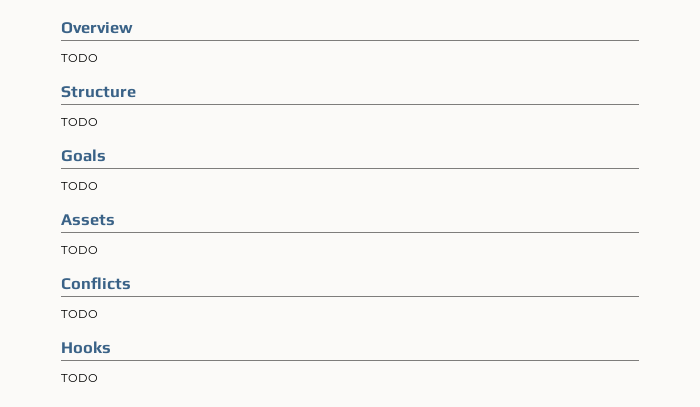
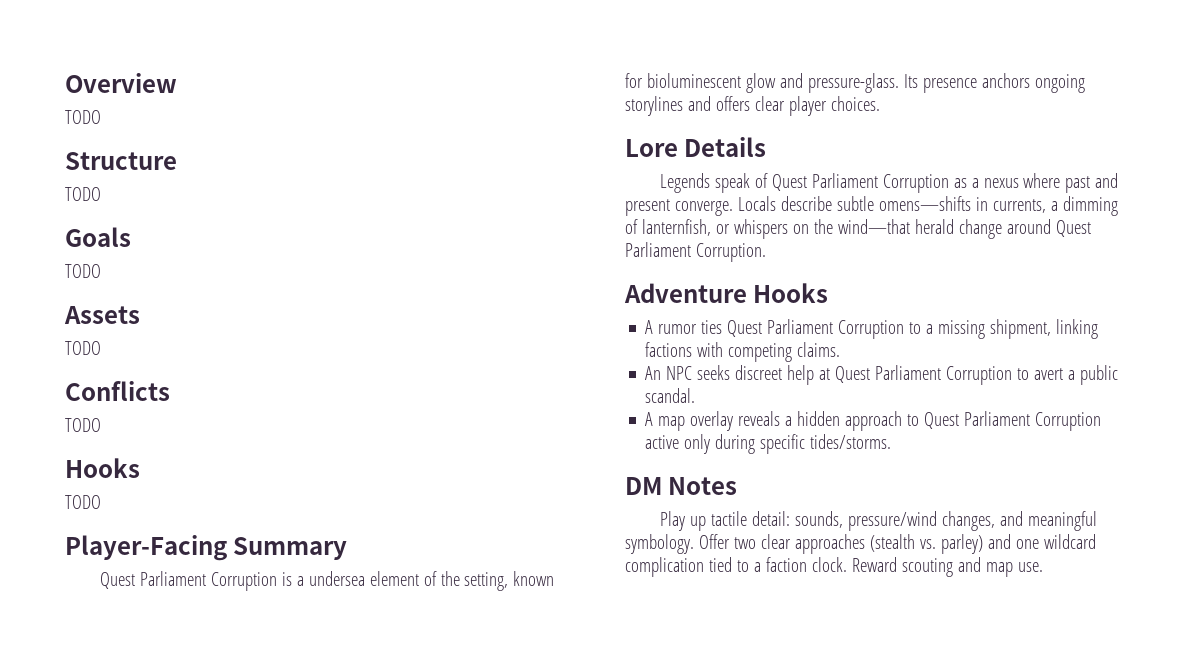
(98, 378) none -> [65,535,348,561] [99,571,555,591] [625,73,1085,93] [625,96,880,116] [625,137,767,157] [659,173,1119,193] [625,196,1118,216] [625,219,1091,239] [625,242,766,262] [624,283,829,303] [645,319,1099,339] [645,342,841,362] [645,365,1119,385] [645,388,696,403] [645,411,1102,431] [645,434,892,454] [625,477,738,495] [659,511,1097,531] [625,534,1096,554] [625,557,1043,577] // Player-Facing Summary // Quest Parliament Corruption is a undersea element of the setting, known for bioluminescent glow and pressure-glass. Its presence anchors ongoing storylines and offers clear player choices. // Lore Details // Legends speak of Quest Parliament Corruption as a nexus where past and present converge. Locals describe subtle omens—shifts in currents, a dimming of lanternfish, or whispers on the wind—that herald change around Quest Parliament Corruption. // Adventure Hooks // A rumor ties Quest Parliament Corruption to a missing shipment, linking factions with competing claims. // An NPC seeks discreet help at Quest Parliament Corruption to avert a public scandal. // A map overlay reveals a hidden approach to Quest Parliament Corruption active only during specific tides/storms. // DM Notes // Play up tactile detail: sounds, pressure/wind changes, and meaningful symbology. Offer two clear approaches (stealth vs. parley) and one wildcard complication tied to a faction clock. Reward scouting and map use.

